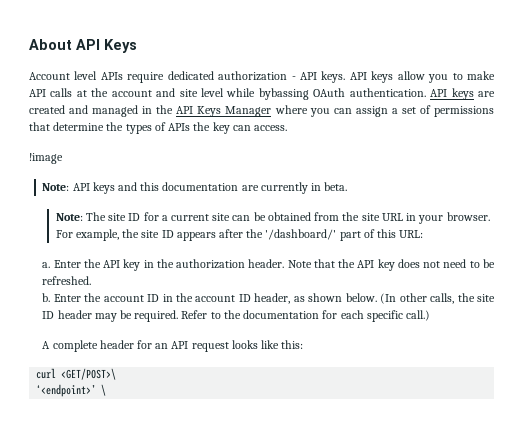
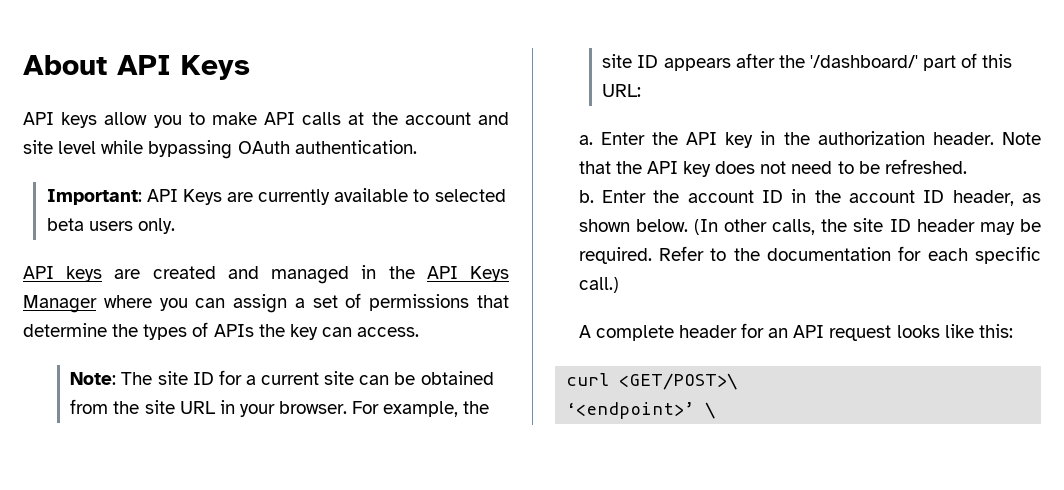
[29,71,346,83] Account level APIs require dedicated authorization - API keys. -> (250, 67) none
[258,88,309,100] bybassing -> [148,140,233,159] bypassing
(426, 92) none -> [46,188,506,205] [46,218,175,234] // Important: API Keys are currently available to selected beta users only. //
[29,153,63,164] [42,182,348,194] // !image // Note: API keys and this documentation are currently in beta. -> (420, 332) none

